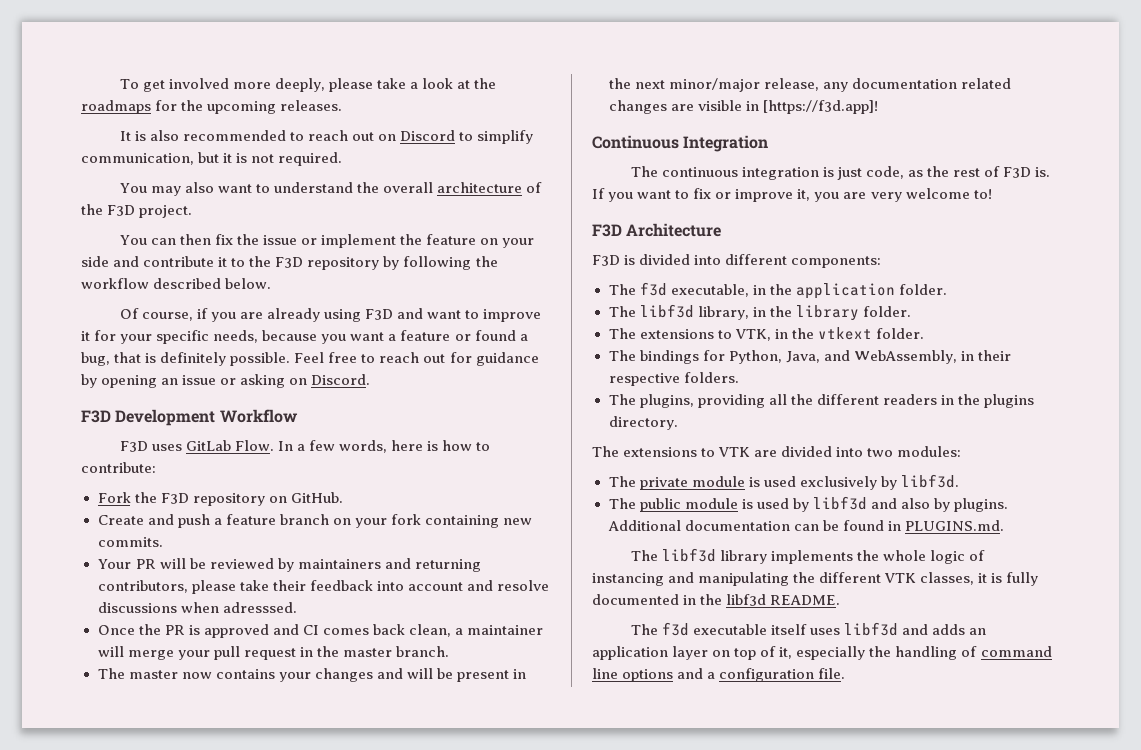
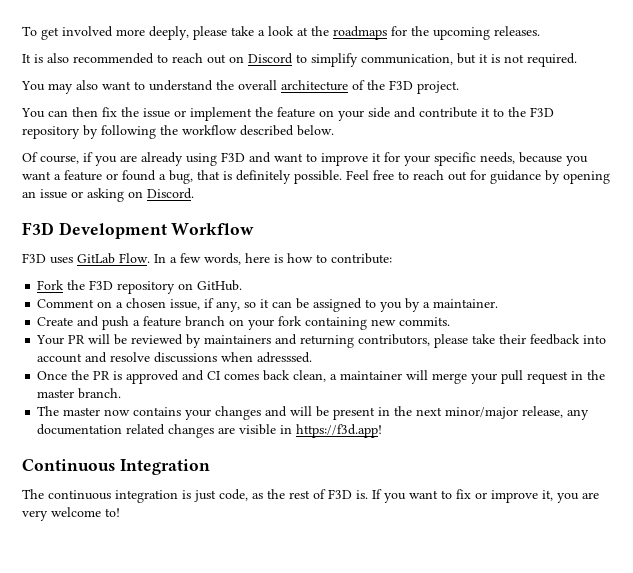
(343, 497) none -> [37,298,499,312] // Comment on a chosen issue, if any, so it can be assigned to you by a maintainer.
[762,100,878,114] [https://f3d.app]! -> [296,424,383,438] https://f3d.app!
[592,223,722,237] [592,254,882,268] [608,282,947,299] [608,304,911,321] [608,327,924,341] [608,350,1011,364] [608,372,739,386] [608,394,1034,408] [608,416,678,430] [592,446,962,457] [608,474,959,490] [608,496,1009,512] [607,520,1004,531] [630,548,986,564] [592,572,1039,586] [592,594,841,606] [630,622,987,636] [592,646,1052,660] [592,668,846,682] // F3D Architecture // F3D is divided into different components: // The f3d executable, in the application folder. // The libf3d library, in the library folder. // The extensions to VTK, in the vtkext folder. // The bindings for Python, Java, and WebAssembly, in their respective folders. // The plugins, providing all the different readers in the plugins directory. // The extensions to VTK are divided into two modules: // The private module is used exclusively by libf3d. // The public module is used by libf3d and also by plugins. Additional documentation can be found in PLUGINS.md. // The libf3d library implements the whole logic of instancing and manipulating the different VTK classes, it is fully documented in the libf3d README. // The f3d executable itself uses libf3d and adds an application layer on top of it, especially the handling of command line options and a configuration file. -> (120, 512) none

